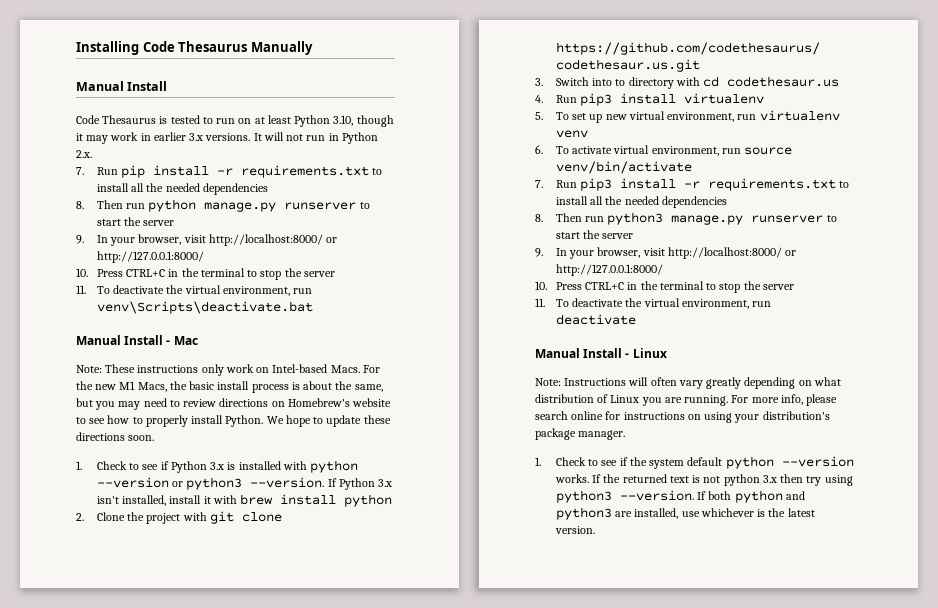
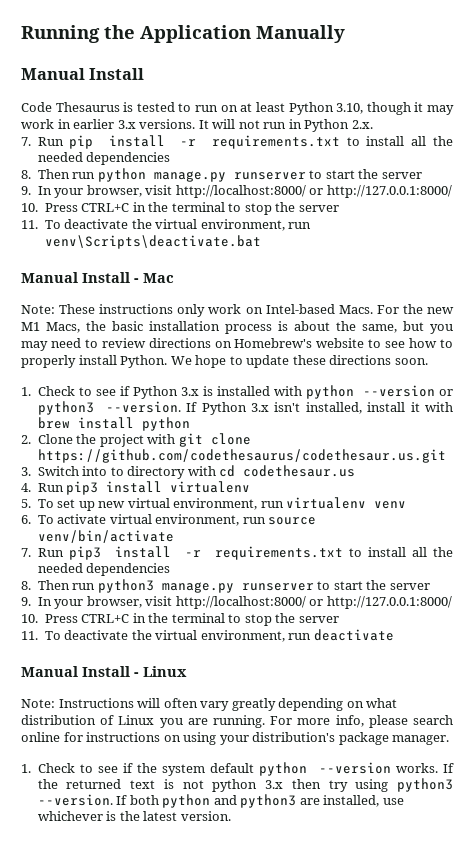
[76,41,248,55] Installing Code Thesaurus -> [21,25,251,43] Running the Application
[217,381,250,390] install -> [149,321,220,331] installation

